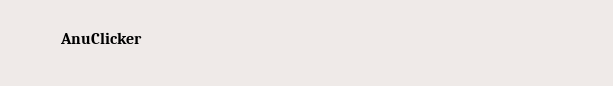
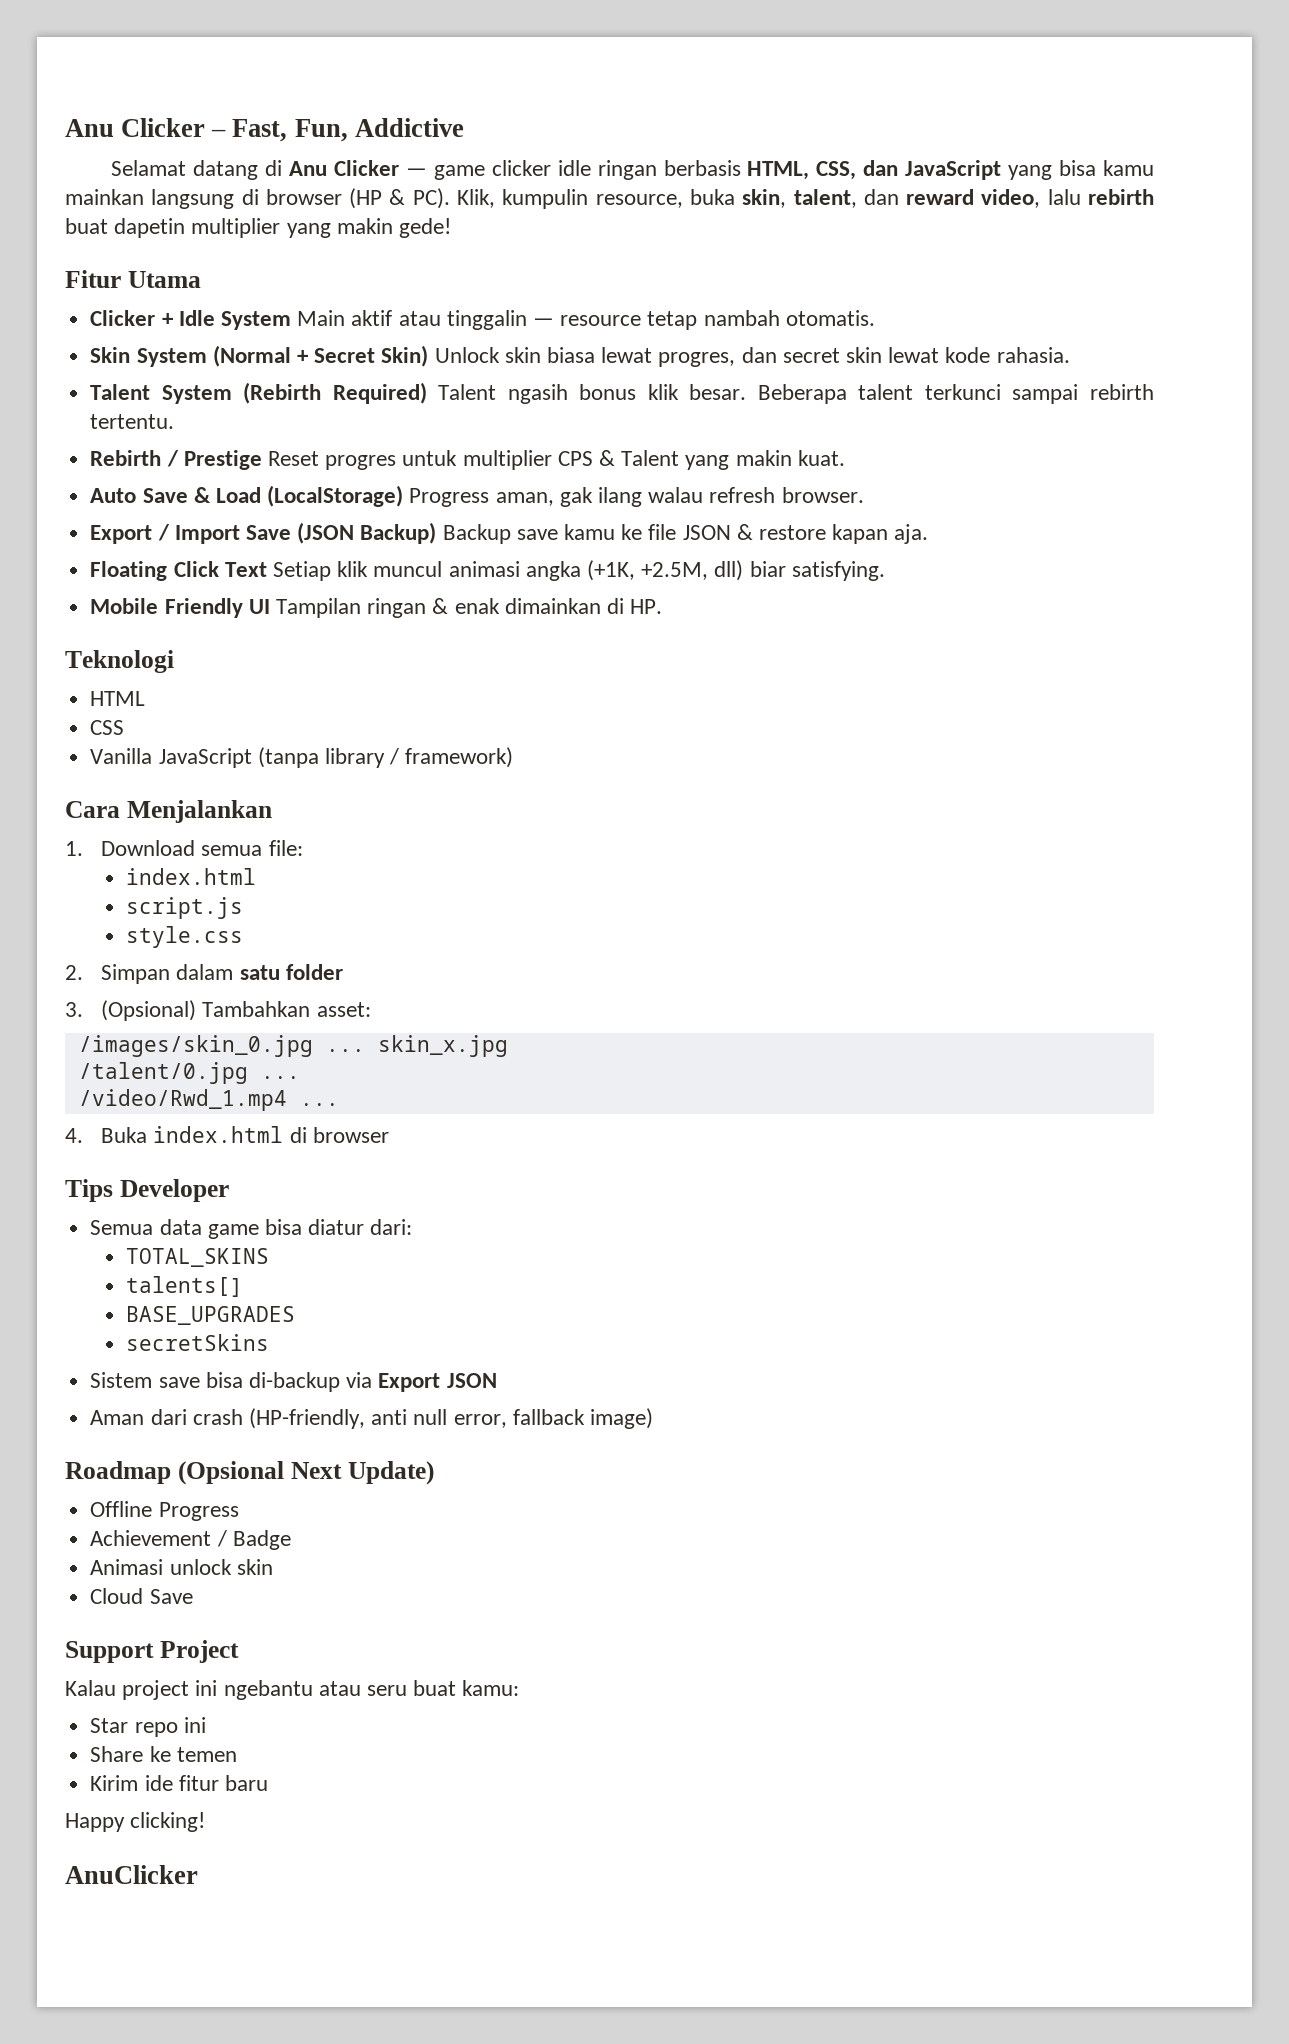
(60, 38) none -> [65,118,464,142] [111,160,1154,180] [65,188,1154,209] [65,218,452,238] [65,270,201,288] [90,310,875,330] [90,345,1070,367] [90,382,1154,404] [90,414,175,429] [90,450,845,470] [90,485,864,507] [90,522,929,544] [90,560,885,581] [90,598,663,618] [65,650,174,673] [90,691,146,706] [90,720,125,735] [90,747,514,768] [65,800,272,823] [65,840,303,856] [126,868,257,885] [126,897,244,919] [126,926,244,948] [65,964,343,984] [65,1000,371,1021] [78,1035,508,1057] [78,1062,300,1084] [78,1089,339,1111] [65,1126,389,1143] [65,1179,229,1202] [90,1219,413,1239] [126,1248,270,1267] [126,1276,244,1297] [126,1306,296,1325] [126,1334,270,1351] [90,1372,497,1392] [90,1408,653,1429] [65,1461,434,1485] [90,1501,239,1521] [90,1530,291,1550] [90,1559,273,1575] [90,1588,193,1604] [65,1640,239,1663] [65,1680,520,1700] [90,1717,206,1737] [90,1746,237,1762] [90,1775,268,1791] [65,1812,206,1832] Anu Clicker – Fast, Fun, Addictive // Selamat datang di Anu Clicker — game clicker idle ringan berbasis HTML, CSS, dan JavaScript yang bisa kamu mainkan langsung di browser (HP & PC). Klik, kumpulin resource, buka skin, talent, dan reward video, lalu rebirth buat dapetin multiplier yang makin gede! // Fitur Utama // Clicker + Idle System Main aktif atau tinggalin — resource tetap nambah otomatis. // Skin System (Normal + Secret Skin) Unlock skin biasa lewat progres, dan secret skin lewat kode rahasia. // Talent System (Rebirth Required) Talent ngasih bonus klik besar. Beberapa talent terkunci sampai rebirth tertentu. // Rebirth / Prestige Reset progres untuk multiplier CPS & Talent yang makin kuat. // Auto Save & Load (LocalStorage) Progress aman, gak ilang walau refresh browser. // Export / Import Save (JSON Backup) Backup save kamu ke file JSON & restore kapan aja. // Floating Click Text Setiap klik muncul animasi angka (+1K, +2.5M, dll) biar satisfying. // Mobile Friendly UI Tampilan ringan & enak dimainkan di HP. // Teknologi // HTML // CSS // Vanilla JavaScript (tanpa library / framework) // Cara Menjalankan // 1. Download semua file: // index.html // script.js // style.css // 2. Simpan dalam satu folder // 3. (Opsional) Tambahkan asset: // /images/skin_0.jpg ... skin_x.jpg // /talent/0.jpg ... // /video/Rwd_1.mp4 ... // 4. Buka index.html di browser // Tips Developer // Semua data game bisa diatur dari: // TOTAL_SKINS // talents[] // BASE_UPGRADES // secretSkins // Sistem save bisa di-backup via Export JSON // Aman dari crash (HP-friendly, anti null error, fallback image) // Roadmap (Opsional Next Update) // Offline Progress // Achievement / Badge // Animasi unlock skin // Cloud Save // Support Project // Kalau project ini ngebantu atau seru buat kamu: // Star repo ini // Share ke temen // Kirim ide fitur baru // Happy clicking! //

